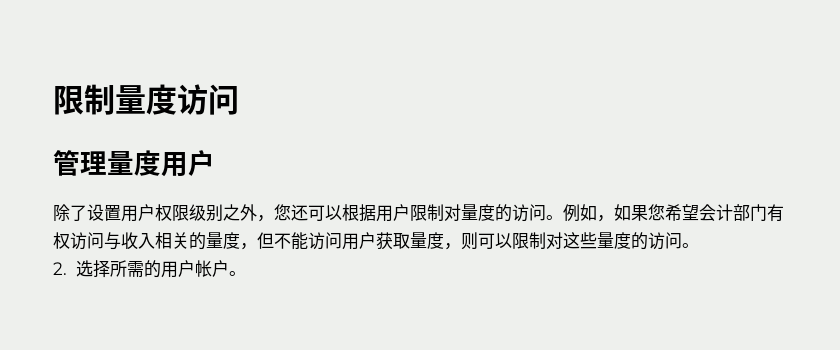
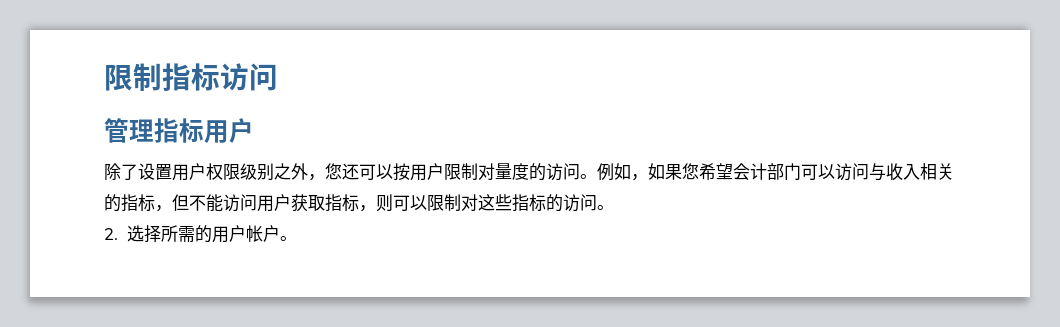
[53,84,177,115] 限制量度 -> [104,63,220,91] 限制指标
[107,150,161,176] 量度 -> [154,118,204,143] 指标
[342,204,376,222] 根据 -> [393,163,410,181] 按
[767,204,784,222] [53,232,70,249] 有权 -> [801,164,835,180] 可以
[206,232,240,249] 量度 -> [121,194,155,212] 指标
[410,232,444,249] 量度 -> [325,194,359,212] 指标
[597,232,631,249] 量度 -> [512,194,546,212] 指标

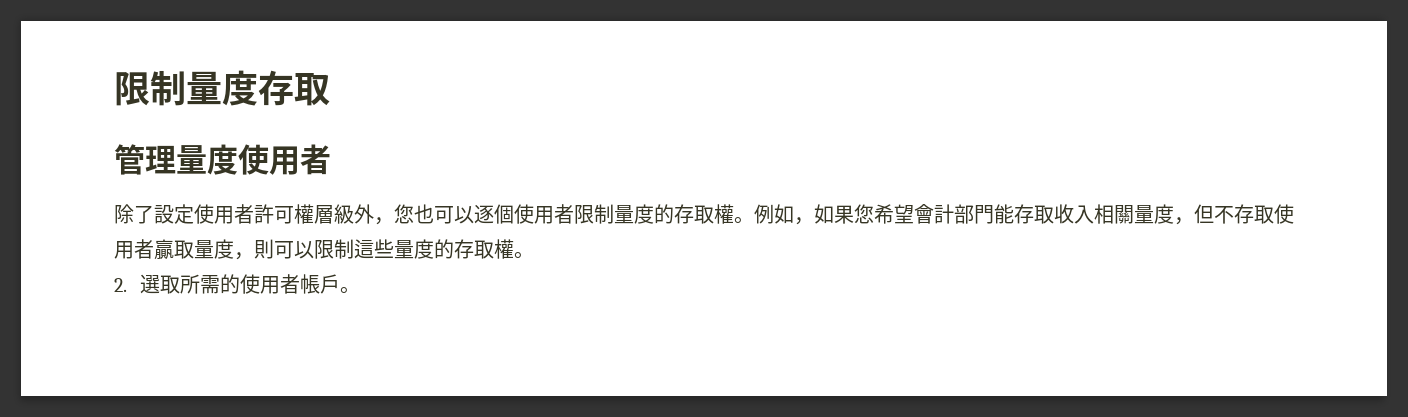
[104,63,278,91] 限制指标访问 -> [114,70,330,106] 限制量度存取
[154,118,254,143] 指标用户 -> [176,144,331,175] 量度使用者
[138,163,580,181] 设置用户权限级别之外，您还可以按用户限制对量度的访问 -> [154,204,734,225] 設定使用者許可權層級外，您也可以逐個使用者限制量度的存取權
[733,163,954,181] [104,194,614,212] [104,225,281,243] 会计部门可以访问与收入相关的指标，但不能访问用户获取指标，则可以限制对这些指标的访问。 // 2.选择所需的用户帐户 -> [914,204,1294,225] [114,239,534,260] [114,274,341,294] 會計部門能存取收入相關量度，但不存取使用者贏取量度，則可以限制這些量度的存取權。 // 2.選取所需的使用者帳戶

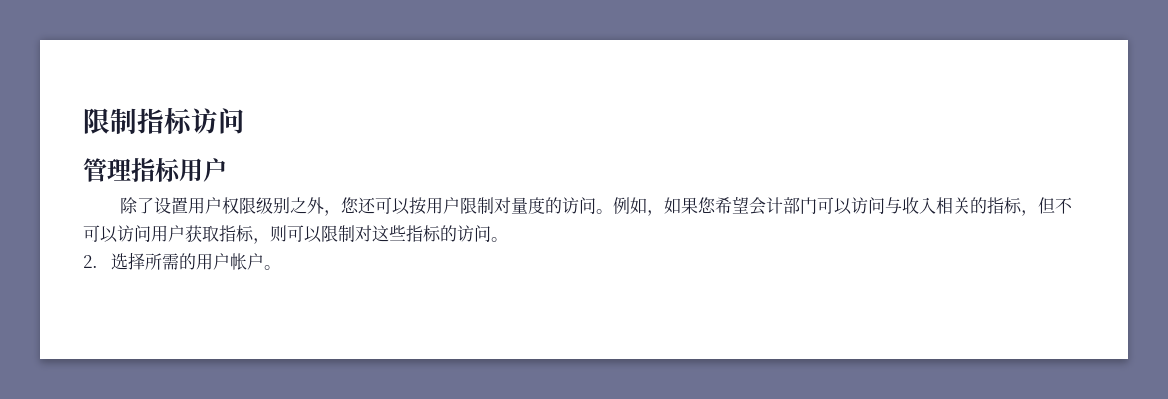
[114,70,330,106] 限制量度存取 -> [83,107,245,135] 限制指标访问
[176,144,331,175] 量度使用者 -> [131,158,227,182] 指标用户
[154,204,734,225] 設定使用者許可權層級外，您也可以逐個使用者限制量度的存取權 -> [153,197,596,216] 设置用户权限级别之外，您还可以按用户限制对量度的访问
[914,204,1294,225] [114,239,534,260] [114,274,341,294] 會計部門能存取收入相關量度，但不存取使用者贏取量度，則可以限制這些量度的存取權。 // 2.選取所需的使用者帳戶 -> [748,197,1072,216] [83,225,508,244] [83,252,264,270] 会计部门可以访问与收入相关的指标，但不可以访问用户获取指标，则可以限制对这些指标的访问。 // 2.选择所需的用户帐户

